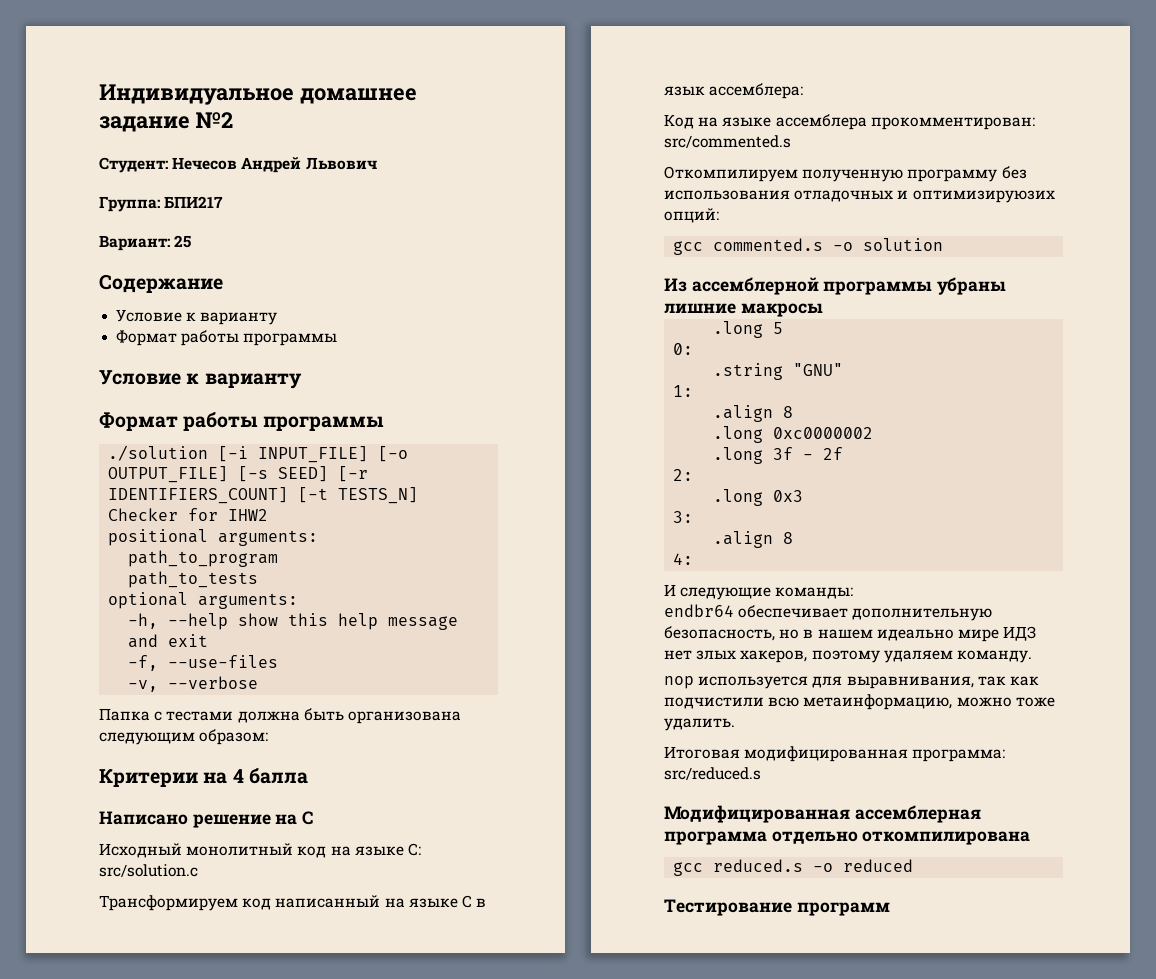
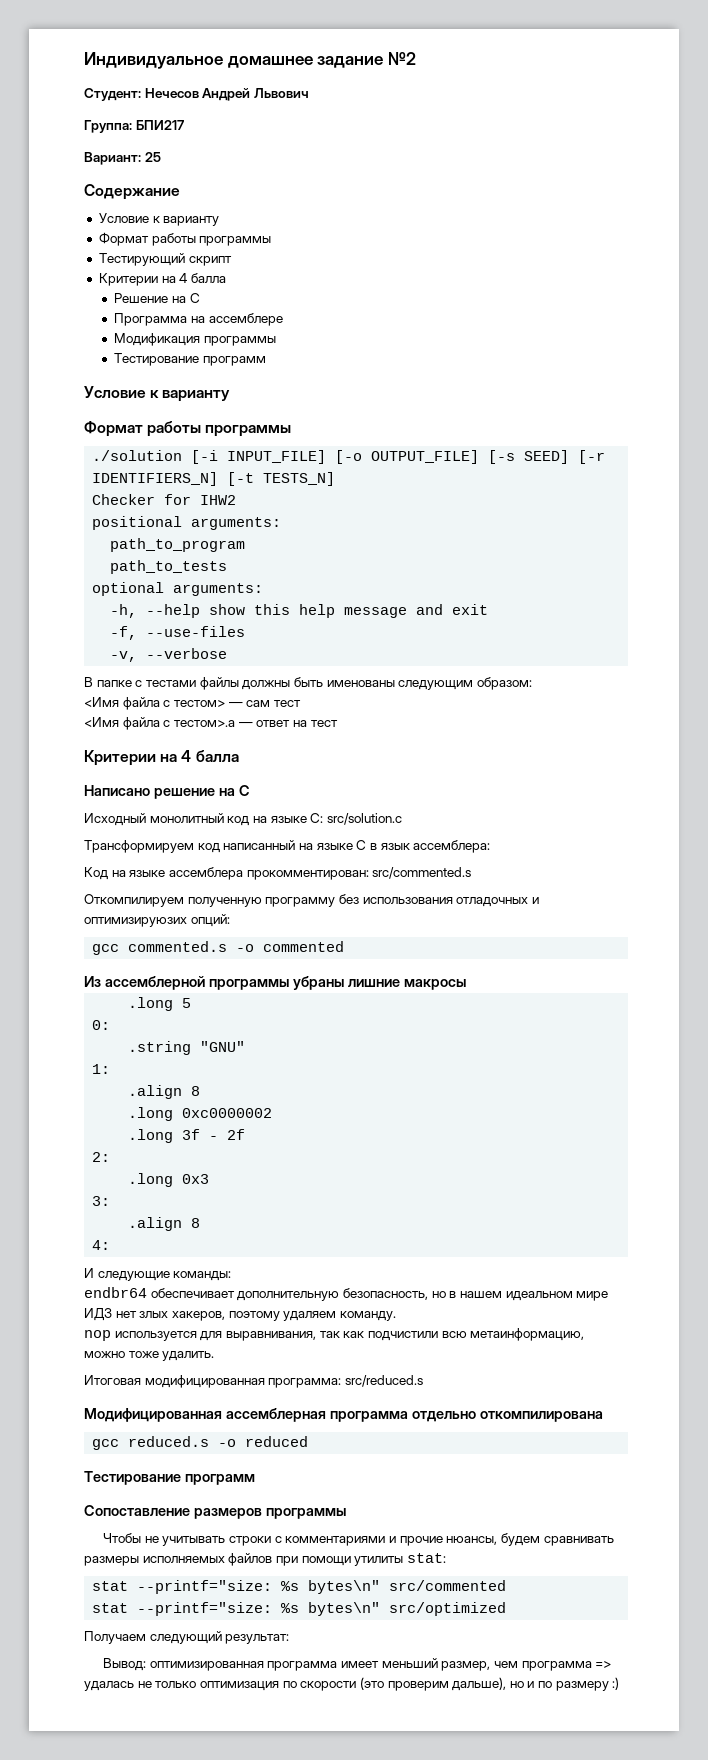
(338, 339) none -> [98,253,232,266] [98,273,226,286] [114,293,200,303] [114,313,283,326] [114,333,276,346] [114,353,266,366] // Тестирующий скрипт // Критерии на 4 балла // Решение на C // Программа на ассемблере // Модификация программы // Тестирование программ
[108,487,289,504] IDENTIFIERS_COUNT] -> [92,472,219,486] IDENTIFIERS_N]
[99,708,461,724] [99,729,269,745] Папка с тестами должна быть организована следующим образом: -> [84,677,532,690] [84,697,301,710] [84,717,338,730] В папке с тестами файлы должны быть именованы следующим образом: // <Имя файла с тестом> — сам тест // <Имя файла с тестом>.a — ответ на тест
[863,238,944,251] solution -> [263,941,345,952] commented
[876,629,954,641] идеально -> [505,1291,573,1301] идеальном
(890, 909) none -> [84,1505,346,1519] [103,1533,614,1546] [84,1553,446,1566] [92,1580,507,1594] [92,1602,507,1616] [84,1631,290,1644] [103,1658,612,1671] [84,1677,620,1691] // Сопоставление размеров программы // Чтобы не учитывать строки с комментариями и прочие нюансы, будем сравнивать размеры исполняемых файлов при помощи утилиты stat: // stat --printf="size: %s bytes\n" src/commented // stat --printf="size: %s bytes\n" src/optimized // Получаем следующий результат: // Вывод: оптимизированная программа имеет меньший размер, чем программа => удалась не только оптимизация по скорости (это проверим дальше), но и по размеру :)

